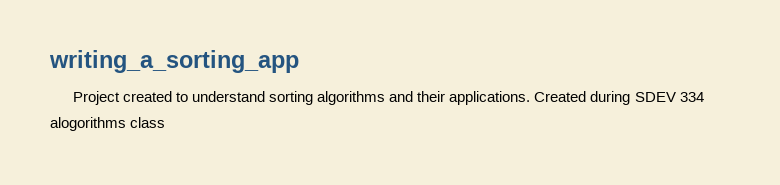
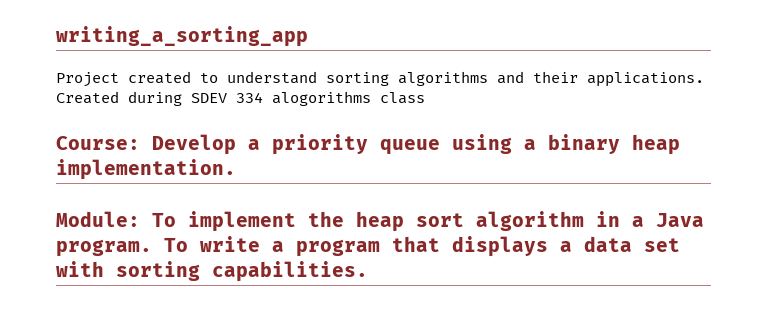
(166, 122) none -> [56,134,680,155] [56,159,236,180] [56,211,704,232] [56,236,680,257] [56,261,368,282] // Course: Develop a priority queue using a binary heap implementation. // Module: To implement the heap sort algorithm in a Java program. To write a program that displays a data set with sorting capabilities.

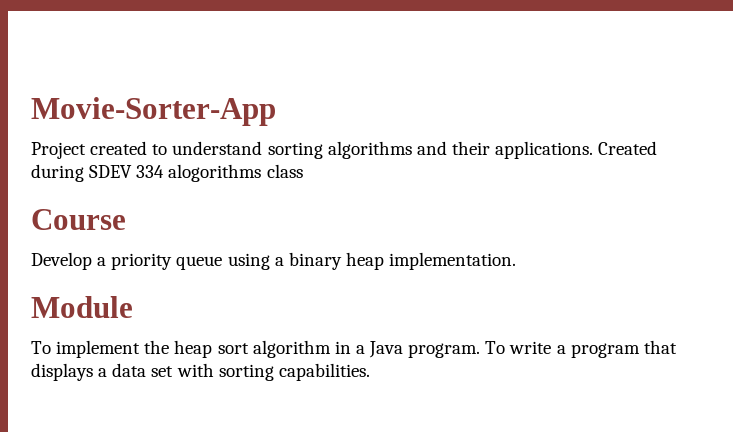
[56,26,308,47] writing_a_sorting_app -> [31,97,276,126] Movie-Sorter-App
[56,136,140,150] Course: -> [31,209,126,230] Course //
[56,211,140,227] Module: -> [31,296,133,318] Module //

